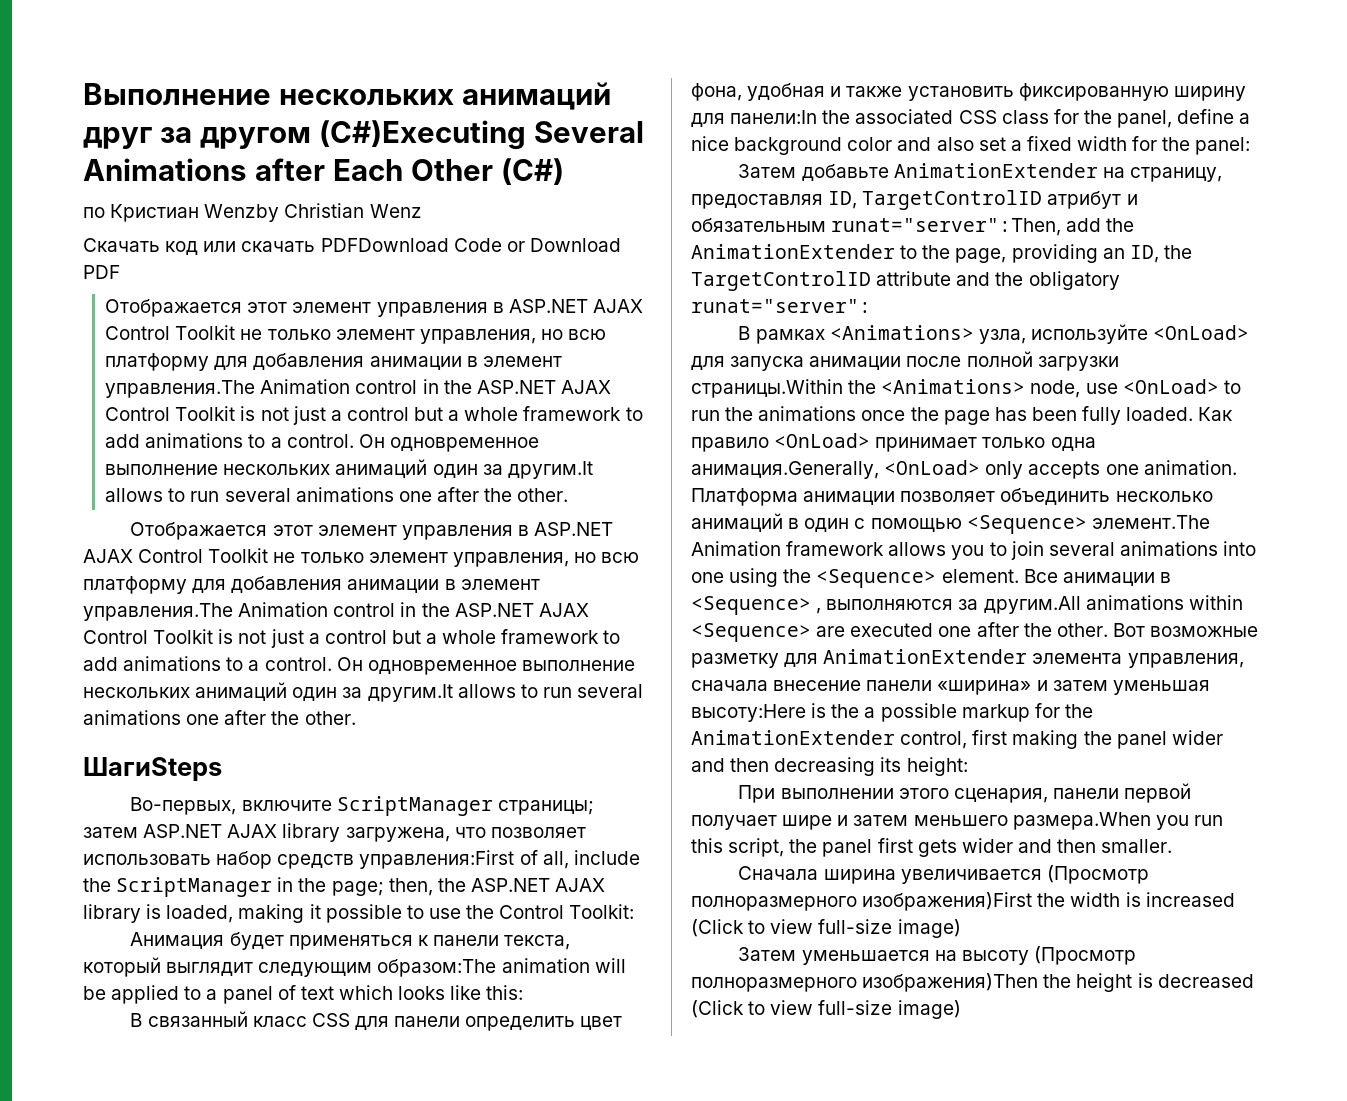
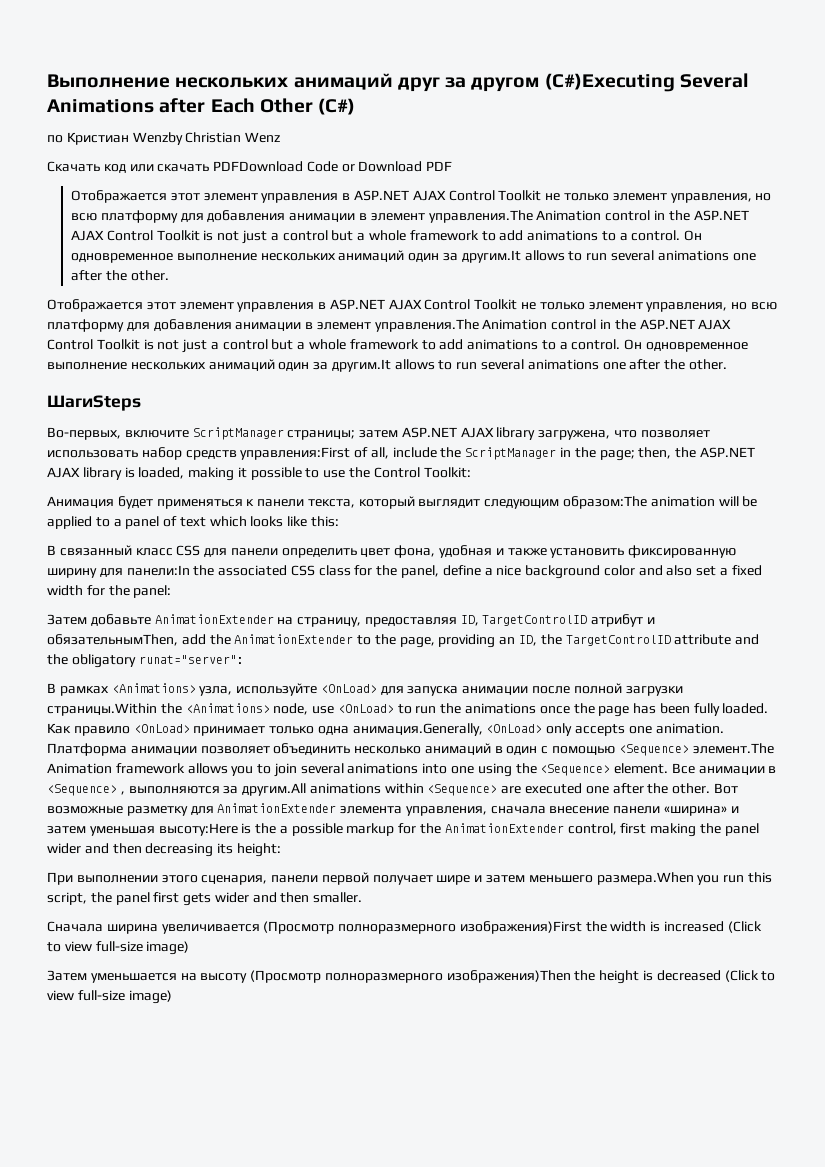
[691,218,1062,236] обязательным runat="server":Then, -> [47,634,178,646] обязательнымThen,

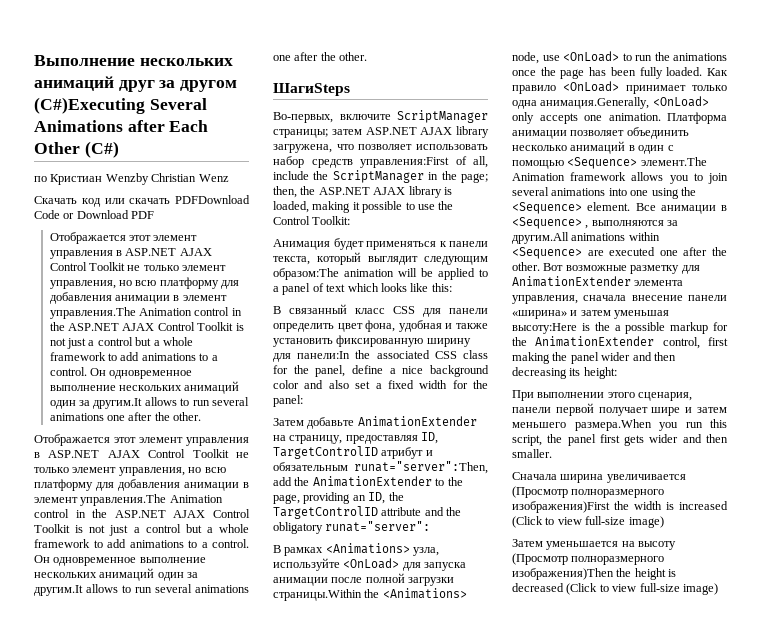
[47,634,178,646] обязательнымThen, -> [273,461,488,474] обязательным runat="server":Then,

